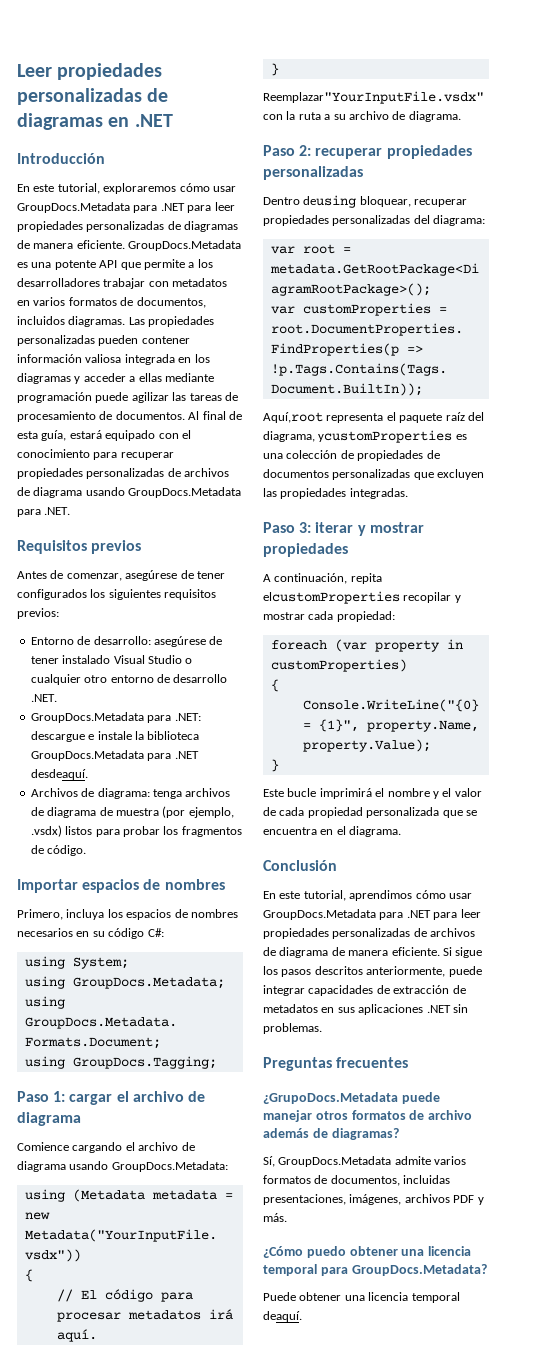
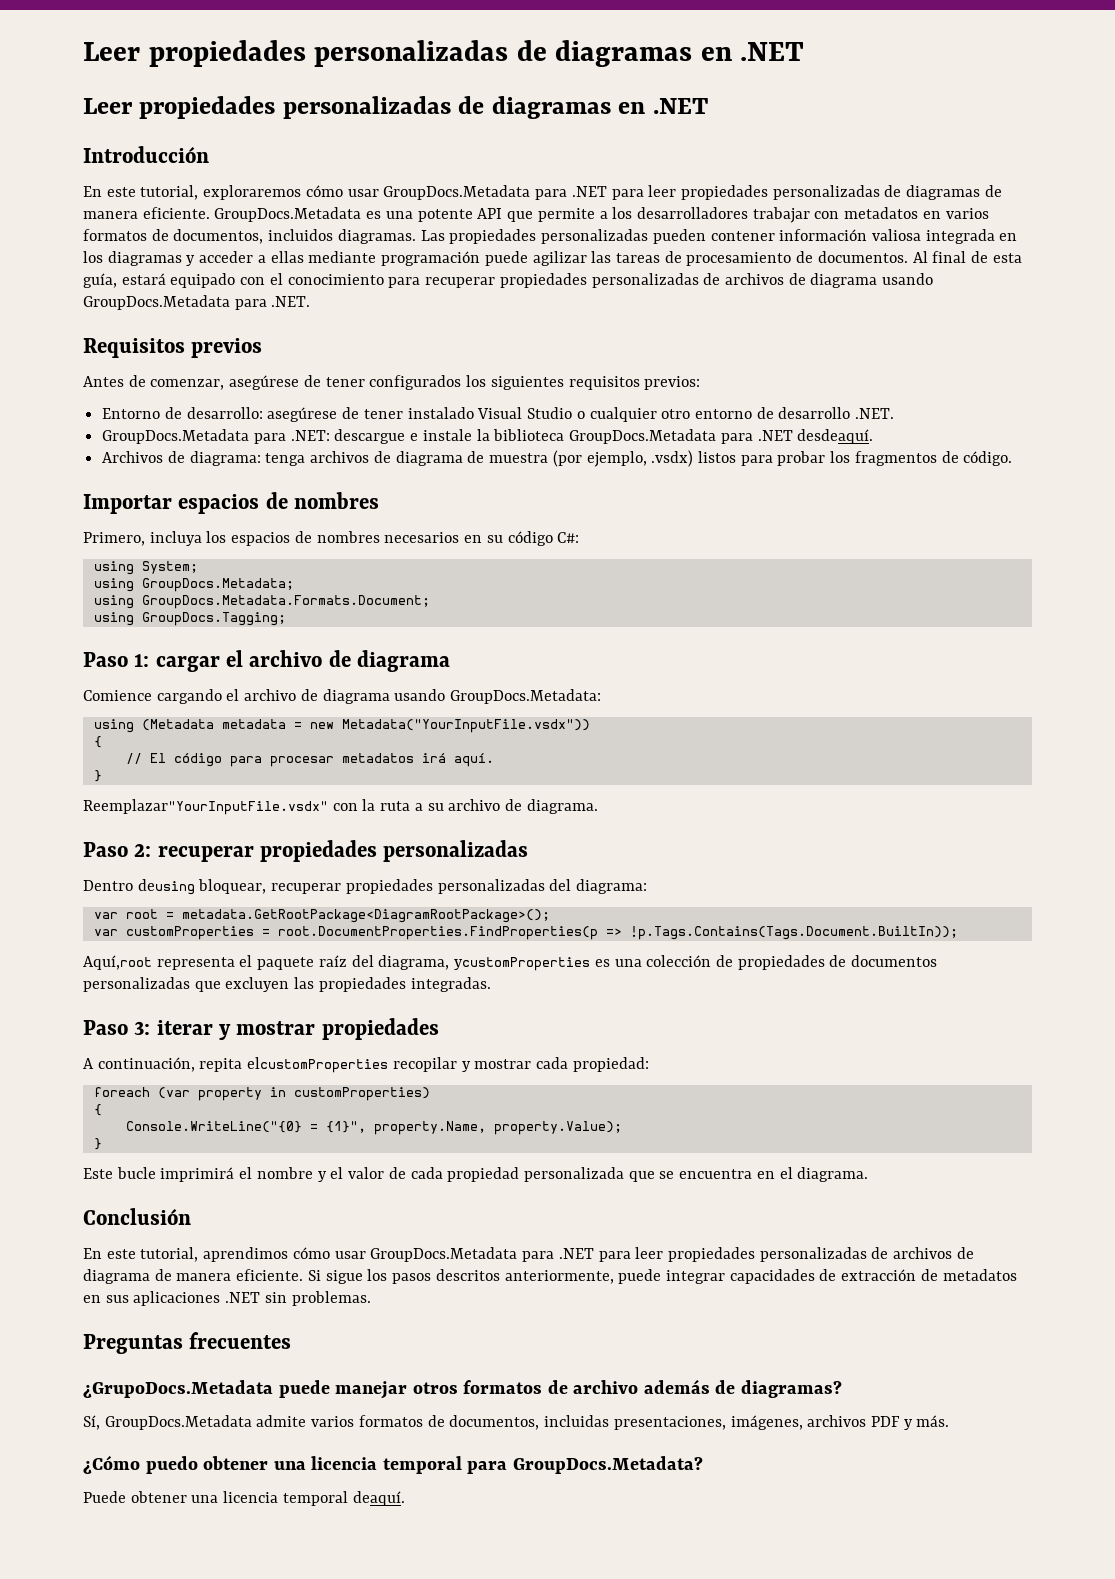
[17,63,163,80] [17,88,169,105] [17,113,173,130] Leer propiedades personalizadas de diagramas en .NET -> [83,40,805,67] [83,96,708,119] Leer propiedades personalizadas de diagramas en .NET // Leer propiedades personalizadas de diagramas en .NET

